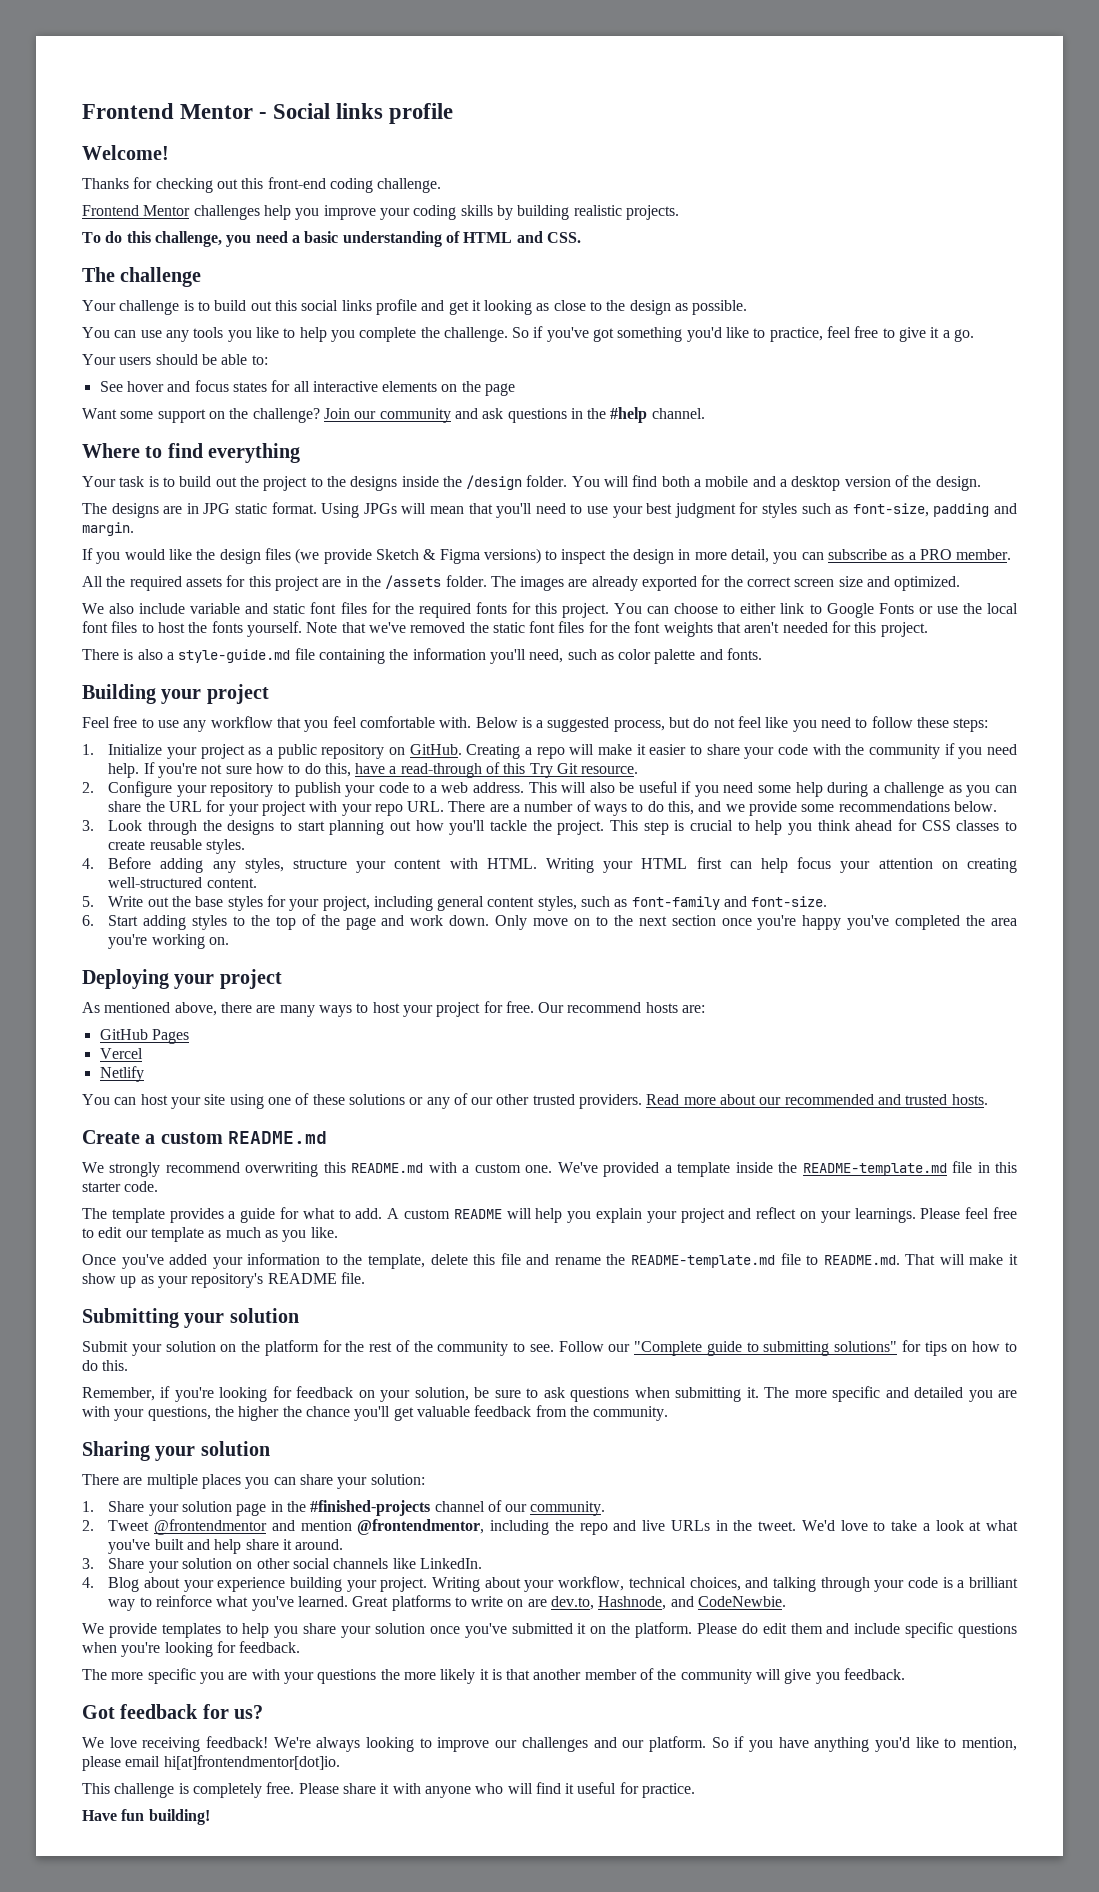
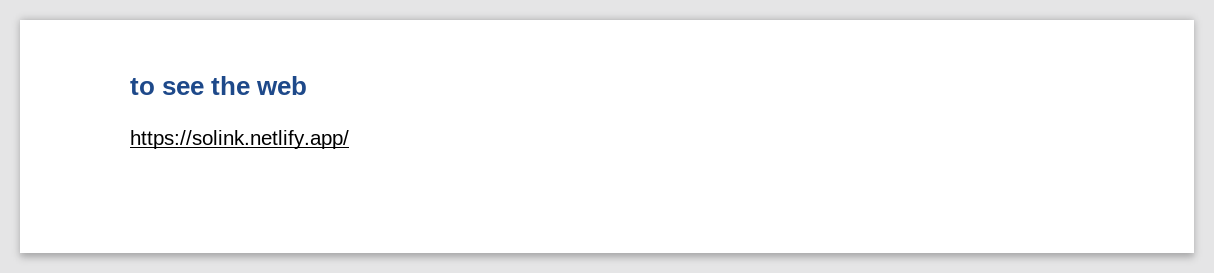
[82,103,454,124] [82,145,169,160] [82,177,442,193] [82,205,679,220] [82,231,581,247] [82,267,202,287] [82,299,748,315] [82,326,974,342] [82,354,268,365] [99,380,516,396] [82,407,705,423] [82,443,301,463] [82,475,981,491] [82,502,1018,518] [82,522,134,536] [82,548,1012,564] [82,575,961,591] [82,602,1018,618] [82,621,928,637] [82,648,763,664] [82,684,269,704] [82,716,989,732] [82,743,1017,759] [108,762,639,778] [82,781,1017,797] [108,800,997,816] [82,819,1017,835] [108,839,245,854] [82,857,1017,873] [108,877,257,888] [82,895,828,911] [82,914,1017,930] [108,934,229,949] [82,969,282,989] [82,1001,706,1017] [99,1029,189,1044] [99,1048,143,1059] [99,1066,144,1082] [82,1093,988,1109] [82,1130,328,1144] [82,1161,1018,1177] [82,1181,159,1192] [82,1207,1017,1223] [82,1227,338,1242] [82,1253,1018,1269] [82,1272,365,1288] [82,1308,299,1328] [82,1340,1017,1356] [82,1360,129,1371] [82,1386,1018,1402] [82,1405,669,1421] [82,1441,270,1461] [82,1474,425,1489] [82,1500,606,1516] [82,1519,1018,1535] [108,1539,344,1554] [82,1558,482,1573] [82,1576,1018,1592] [108,1595,787,1611] [82,1622,1017,1638] [82,1641,301,1657] [82,1668,906,1684] [82,1704,264,1719] [82,1736,1017,1752] [82,1755,340,1771] [82,1782,696,1798] [82,1809,210,1825] Frontend Mentor - Social links profile // Welcome! // Thanks for checking out this front-end coding challenge. // Frontend Mentor challenges help you improve your coding skills by building realistic projects. // To do this challenge, you need a basic understanding of HTML and CSS. // The challenge // Your challenge is to build out this social links profile and get it looking as close to the design as possible. // You can use any tools you like to help you complete the challenge. So if you've got something you'd like to practice, feel free to give it a go. // Your users should be able to: // See hover and focus states for all interactive elements on the page // Want some support on the challenge? Join our community and ask questions in the #help channel. // Where to find everything // Your task is to build out the project to the designs inside the /design folder. You will find both a mobile and a desktop version of the design. // The designs are in JPG static format. Using JPGs will mean that you'll need to use your best judgment for styles such as font-size, padding and margin. // If you would like the design files (we provide Sketch & Figma versions) to inspect the design in more detail, you can subscribe as a PRO member. // All the required assets for this project are in the /assets folder. The images are already exported for the correct screen size and optimized. // We also include variable and static font files for the required fonts for this project. You can choose to either link to Google Fonts or use the local font files to host the fonts yourself. Note that we've removed the static font files for the font weights that aren't needed for this project. // There is also a style-guide.md file containing the information you'll need, such as color palette and fonts. // Building your project // Feel free to use any workflow that you feel comfortable with. Below is a suggested process, but do not feel like you need to follow these steps: // 1. Initialize your project as a public repository on GitHub. Creating a repo will make it easier to share your code with the community if you need help. If you're not sure how to do this, have a read-through of this Try Git resource. // 2. Configure your repository to publish your code to a web address. This will also be useful if you need some help during a challenge as you can share the URL for your project with your repo URL. There are a number of ways to do this, and we provide some recommendations below. // 3. Look through the designs to start planning out how you'll tackle the project. This step is crucial to help you think ahead for CSS classes to create reusable styles. // 4. Before adding any styles, structure your content with HTML. Writing your HTML first can help focus your attention on creating well-structured content. // 5. Write out the base styles for your project, including general content styles, such as font-family and font-size. // 6. Start adding styles to the top of the page and work down. Only move on to the next section once you're happy you've completed the area you're working on. // Deploying your project // As mentioned above, there are many ways to host your project for free. Our recommend hosts are: // GitHub Pages // Vercel // Netlify // You can host your site using one of these solutions or any of our other trusted providers. Read more about our recommended and trusted hosts. // Create a custom README.md // We strongly recommend overwriting this README.md with a custom one. We've provided a template inside the README-template.md file in this starter code. // The template provides a guide for what to add. A custom README will help you explain your project and reflect on your learnings. Please feel free to edit our template as much as you like. // Once you've added your information to the template, delete this file and rename the README-template.md file to README.md. That will make it show up as your repository's README file. // Submitting your solution // Submit your solution on the platform for the rest of the community to see. Follow our "Complete guide to submitting solutions" for tips on how to do this. // Remember, if you're looking for feedback on your solution, be sure to ask questions when submitting it. The more specific and detailed you are with your questions, the higher the chance you'll get valuable feedback from the community. // Sharing your solution // There are multiple places you can share your solution: // 1. Share your solution page in the #finished-projects channel of our community. // 2. Tweet @frontendmentor and mention @frontendmentor, including the repo and live URLs in the tweet. We'd love to take a look at what you've built and help share it around. // 3. Share your solution on other social channels like LinkedIn. // 4. Blog about your experience building your project. Writing about your workflow, technical choices, and talking through your code is a brilliant way to reinforce what you've learned. Great platforms to write on are dev.to, Hashnode, and CodeNewbie. // We provide templates to help you share your solution once you've submitted it on the platform. Please do edit them and include specific questions when you're looking for feedback. // The more specific you are with your questions the more likely it is that another member of the community will give you feedback. // Got feedback for us? // We love receiving feedback! We're always looking to improve our challenges and our platform. So if you have anything you'd like to mention, please email hi[at]frontendmentor[dot]io. // This challenge is completely free. Please share it with anyone who will find it useful for practice. // Have fun building! -> [130,76,308,95] [130,130,349,149] to see the web // https://solink.netlify.app/

